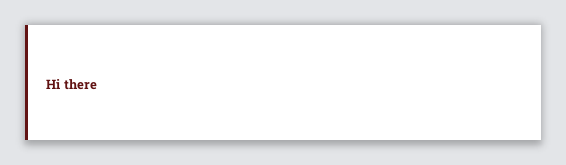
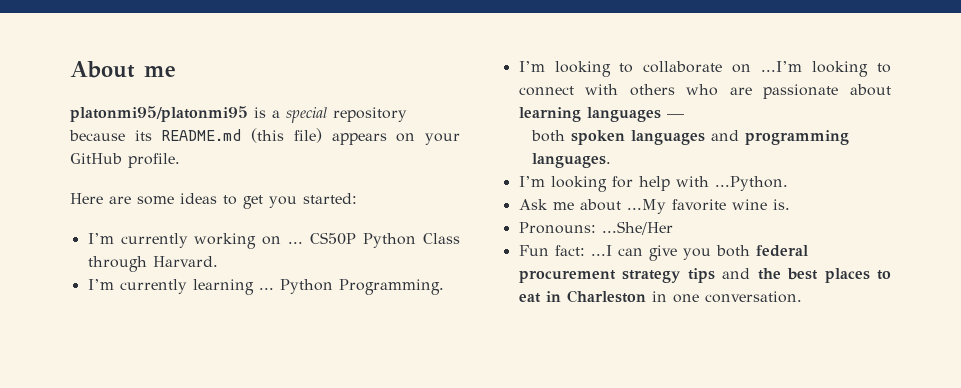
[46,79,97,90] Hi there -> [70,61,176,78] [70,106,407,123] [69,128,461,145] [70,153,180,168] [70,193,357,209] [87,232,460,249] [87,256,218,272] [87,279,444,295] [518,61,891,77] [518,84,891,99] [518,107,684,122] [531,130,850,145] [532,153,612,168] [518,176,788,192] [518,199,790,214] [518,221,673,235] [518,245,808,261] [518,268,891,283] [518,290,802,303] About me // platonmi95/platonmi95 is a special repository because its README.md (this file) appears on your GitHub profile. // Here are some ideas to get you started: // I’m currently working on ... CS50P Python Class through Harvard. // I’m currently learning ... Python Programming. // I’m looking to collaborate on ...I’m looking to connect with others who are passionate about learning languages — // both spoken languages and programming languages. // I’m looking for help with ...Python. // Ask me about ...My favorite wine is. // Pronouns: ...She/Her // Fun fact: ...I can give you both federal procurement strategy tips and the best places to eat in Charleston in one conversation.

